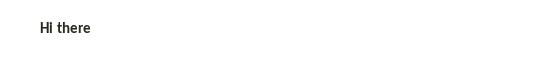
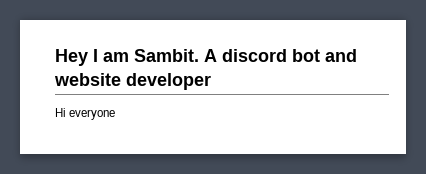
[40,22,91,33] Hi there -> [55,49,357,66] [54,73,211,90] [55,108,116,120] Hey I am Sambit. A discord bot and website developer // Hi everyone

